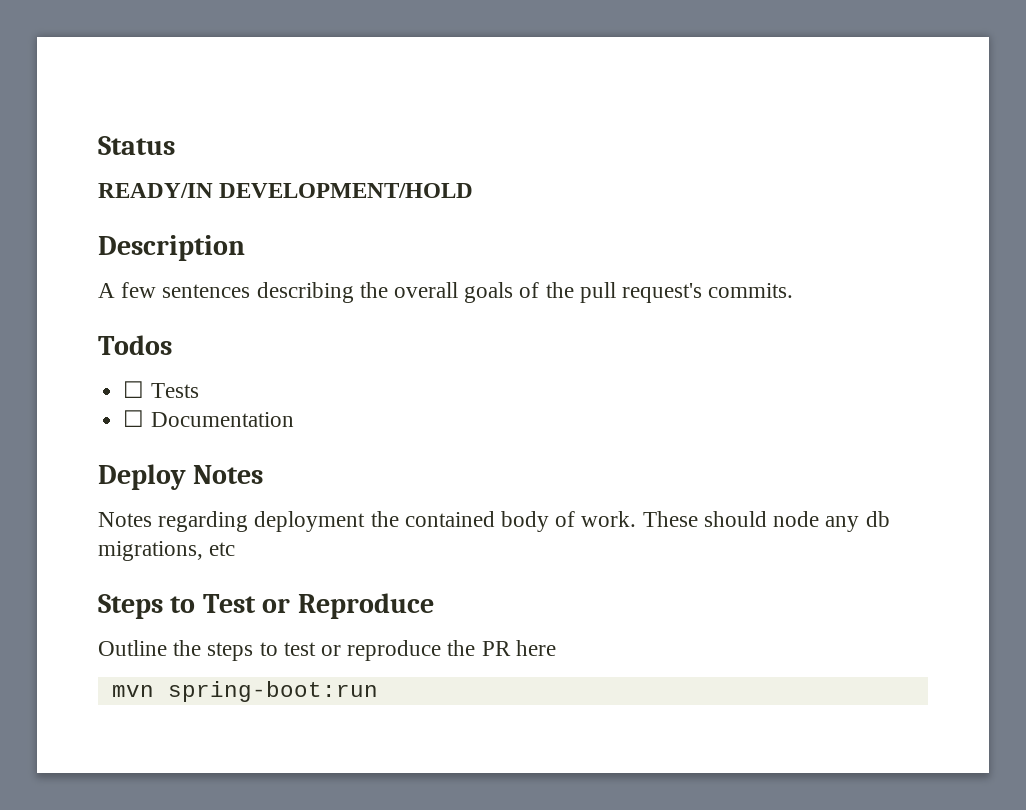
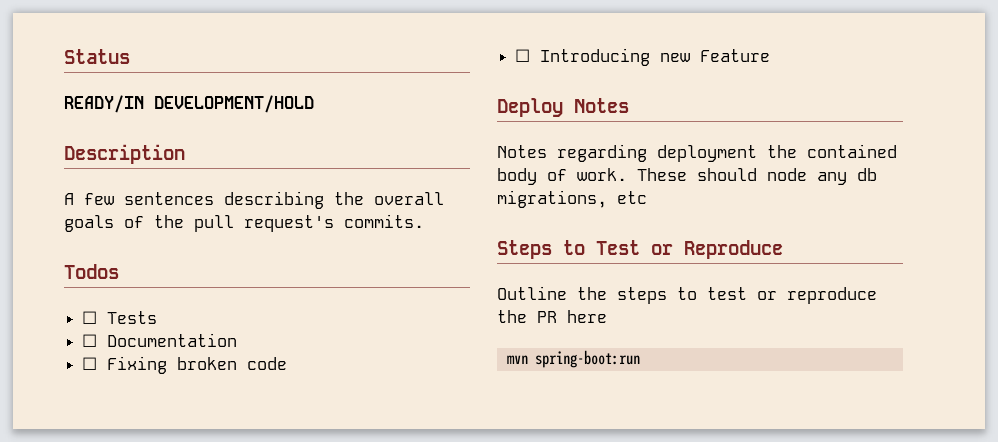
(294, 419) none -> [82,356,288,374] [515,48,771,66] // ☐ Fixing broken code // ☐ Introducing new Feature

